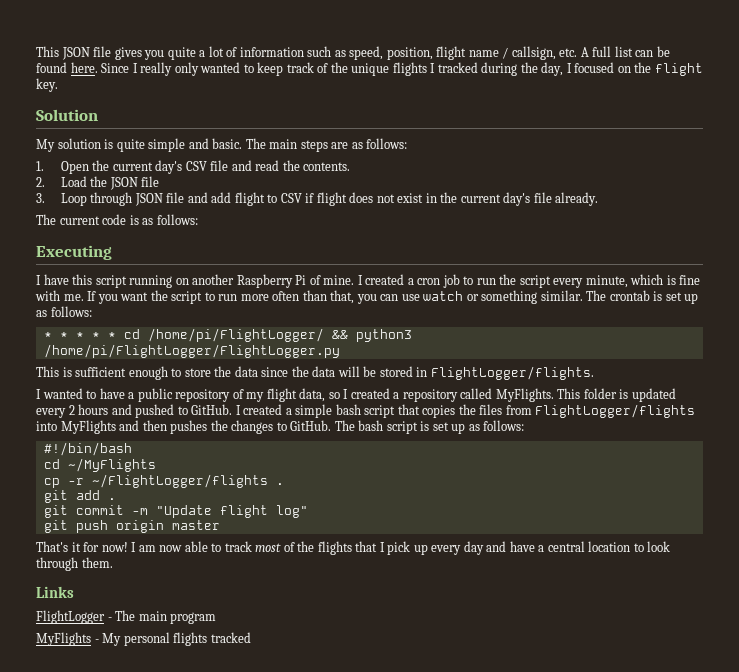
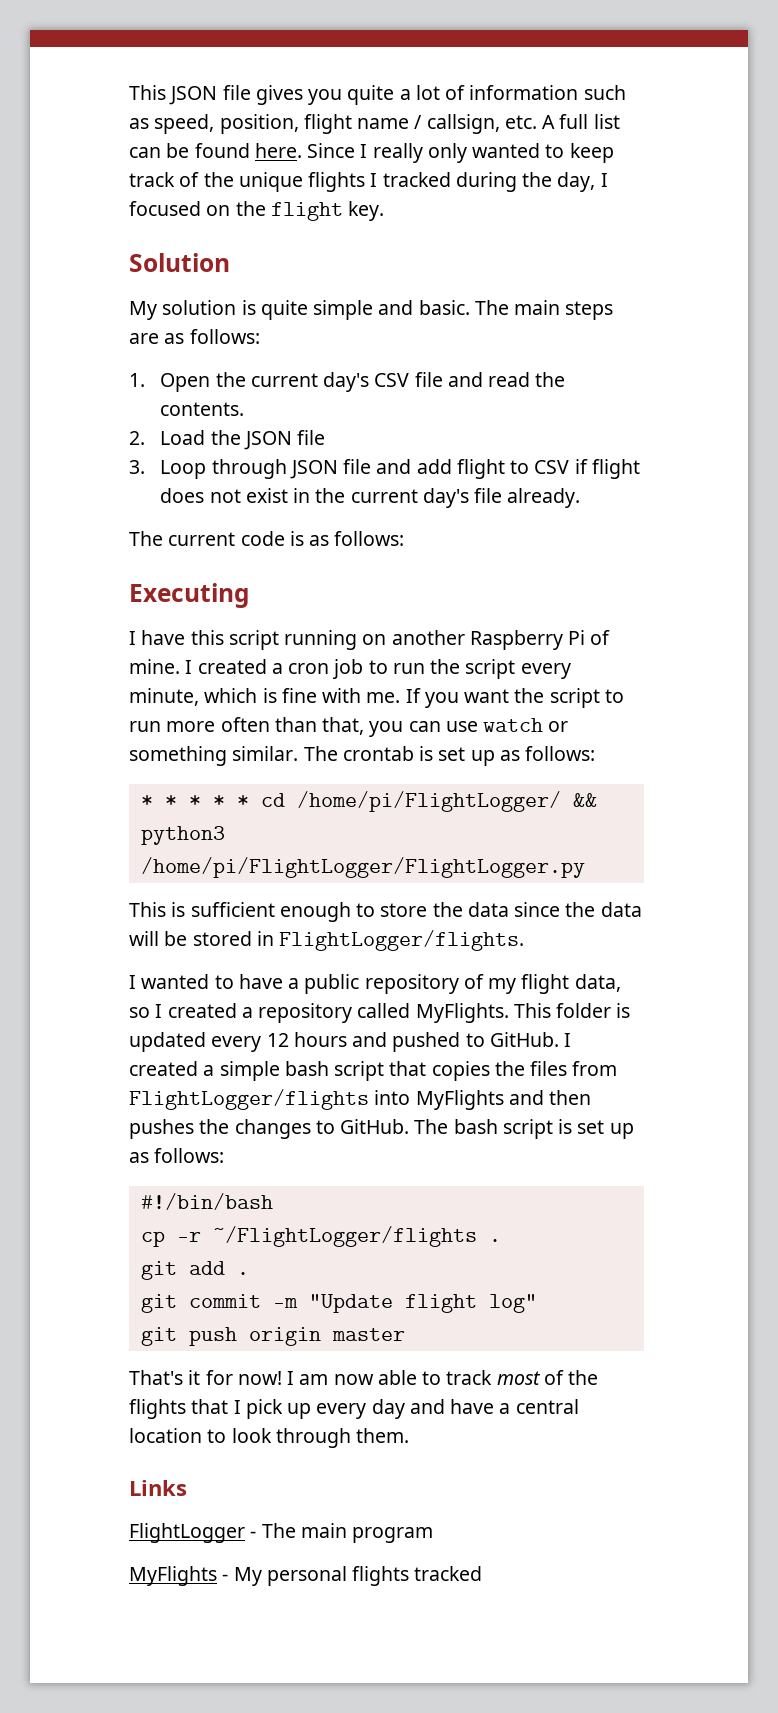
[68,405,75,415] 2 -> [266,1033,289,1047] 12
[43,458,156,472] // cd ~/MyFlights -> (273, 1201) none

